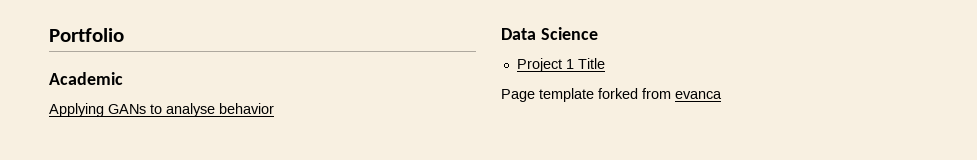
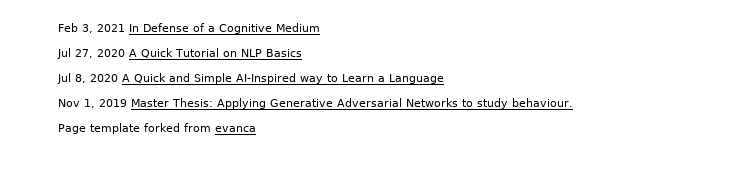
[49,28,124,42] [49,72,123,85] [49,103,274,117] [501,27,598,40] [516,58,605,72] Portfolio // Academic // Applying GANs to analyse behavior // Data Science // Project 1 Title -> [58,23,320,34] [57,48,302,59] [57,73,444,84] [58,98,573,109] Feb 3, 2021 In Defense of a Cognitive Medium // Jul 27, 2020 A Quick Tutorial on NLP Basics // Jul 8, 2020 A Quick and Simple AI-Inspired way to Learn a Language // Nov 1, 2019 Master Thesis: Applying Generative Adversarial Networks to study behaviour.

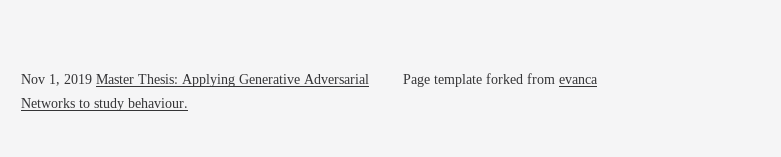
[58,23,320,34] [57,48,302,59] [57,73,444,84] Feb 3, 2021 In Defense of a Cognitive Medium // Jul 27, 2020 A Quick Tutorial on NLP Basics // Jul 8, 2020 A Quick and Simple AI-Inspired way to Learn a Language // -> (21, 79) none

